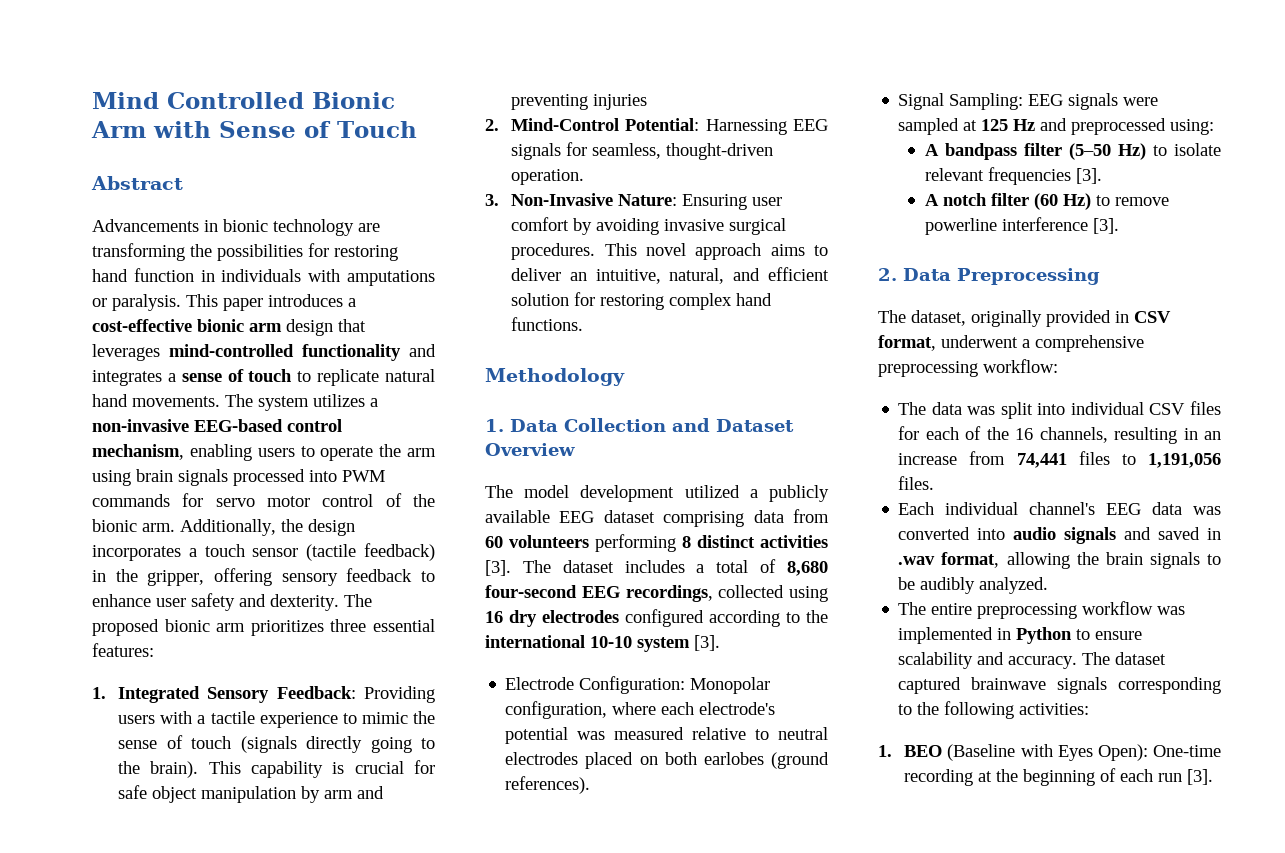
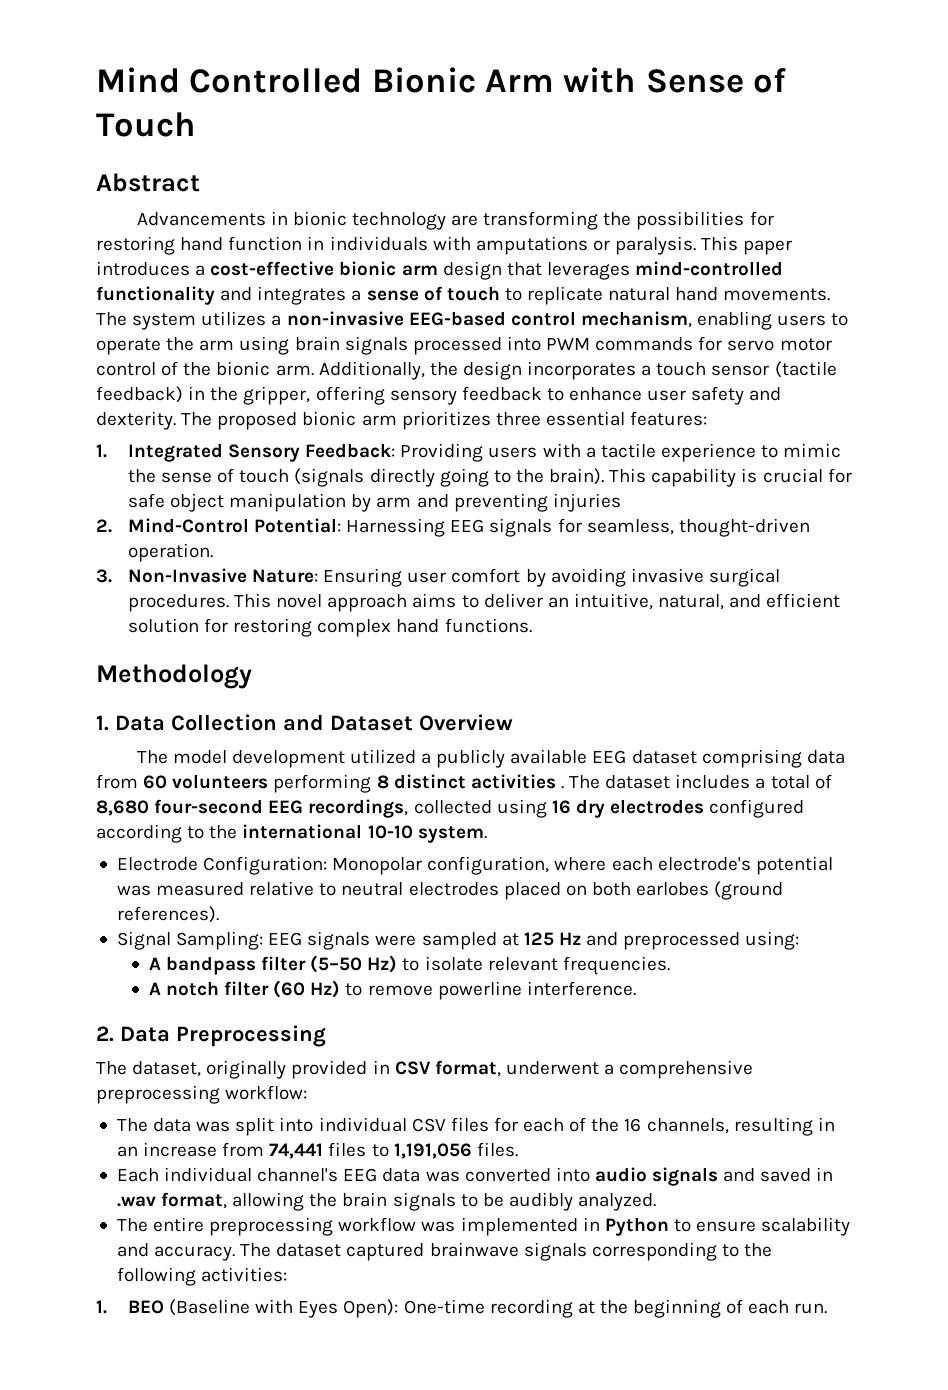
[485,560,511,576] [3]. -> [560,786,564,789] .
[637,635,720,652] system [3]. -> [417,826,487,843] system.
[987,167,1102,185] frequencies [3]. -> [562,956,670,975] frequencies.
[1001,217,1119,234] interference [3]. -> [526,981,636,996] interference.
[1158,769,1214,785] run [3]. -> [794,1303,828,1314] run.

